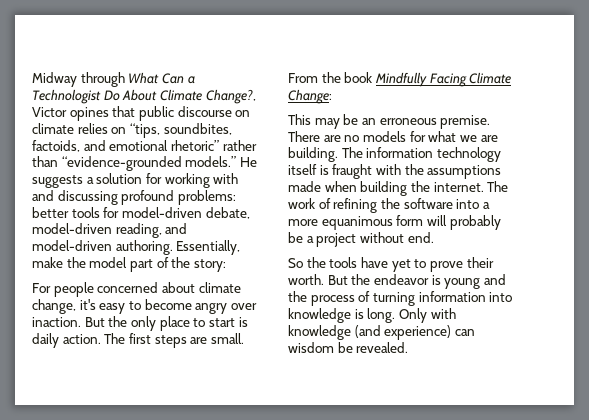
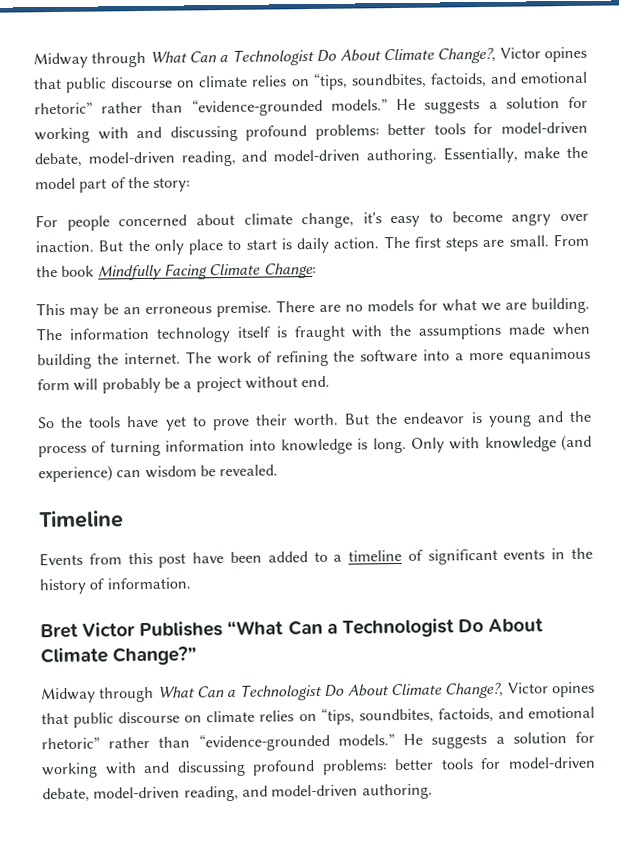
(409, 347) none -> [39,510,124,529] [39,547,593,568] [39,577,191,595] [40,618,544,639] [40,646,198,666] [41,681,596,704] [41,706,595,728] [41,731,595,752] [41,756,596,779] [42,783,433,803] // Timeline // Events from this post have been added to a timeline of significant events in the history of information. // Bret Victor Publishes “What Can a Technologist Do About Climate Change?” // Midway through What Can a Technologist Do About Climate Change?, Victor opines that public discourse on climate relies on “tips, soundbites, factoids, and emotional rhetoric” rather than “evidence-grounded models.” He suggests a solution for working with and discussing profound problems: better tools for model-driven debate, model-driven reading, and model-driven authoring.

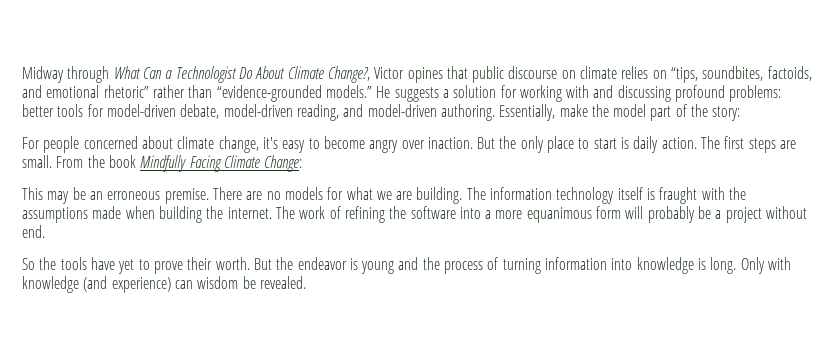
[39,510,124,529] [39,547,593,568] [39,577,191,595] [40,618,544,639] [40,646,198,666] [41,681,596,704] [41,706,595,728] [41,731,595,752] [41,756,596,779] [42,783,433,803] // Timeline // Events from this post have been added to a timeline of significant events in the history of information. // Bret Victor Publishes “What Can a Technologist Do About Climate Change?” // Midway through What Can a Technologist Do About Climate Change?, Victor opines that public discourse on climate relies on “tips, soundbites, factoids, and emotional rhetoric” rather than “evidence-grounded models.” He suggests a solution for working with and discussing profound problems: better tools for model-driven debate, model-driven reading, and model-driven authoring. -> (306, 282) none

